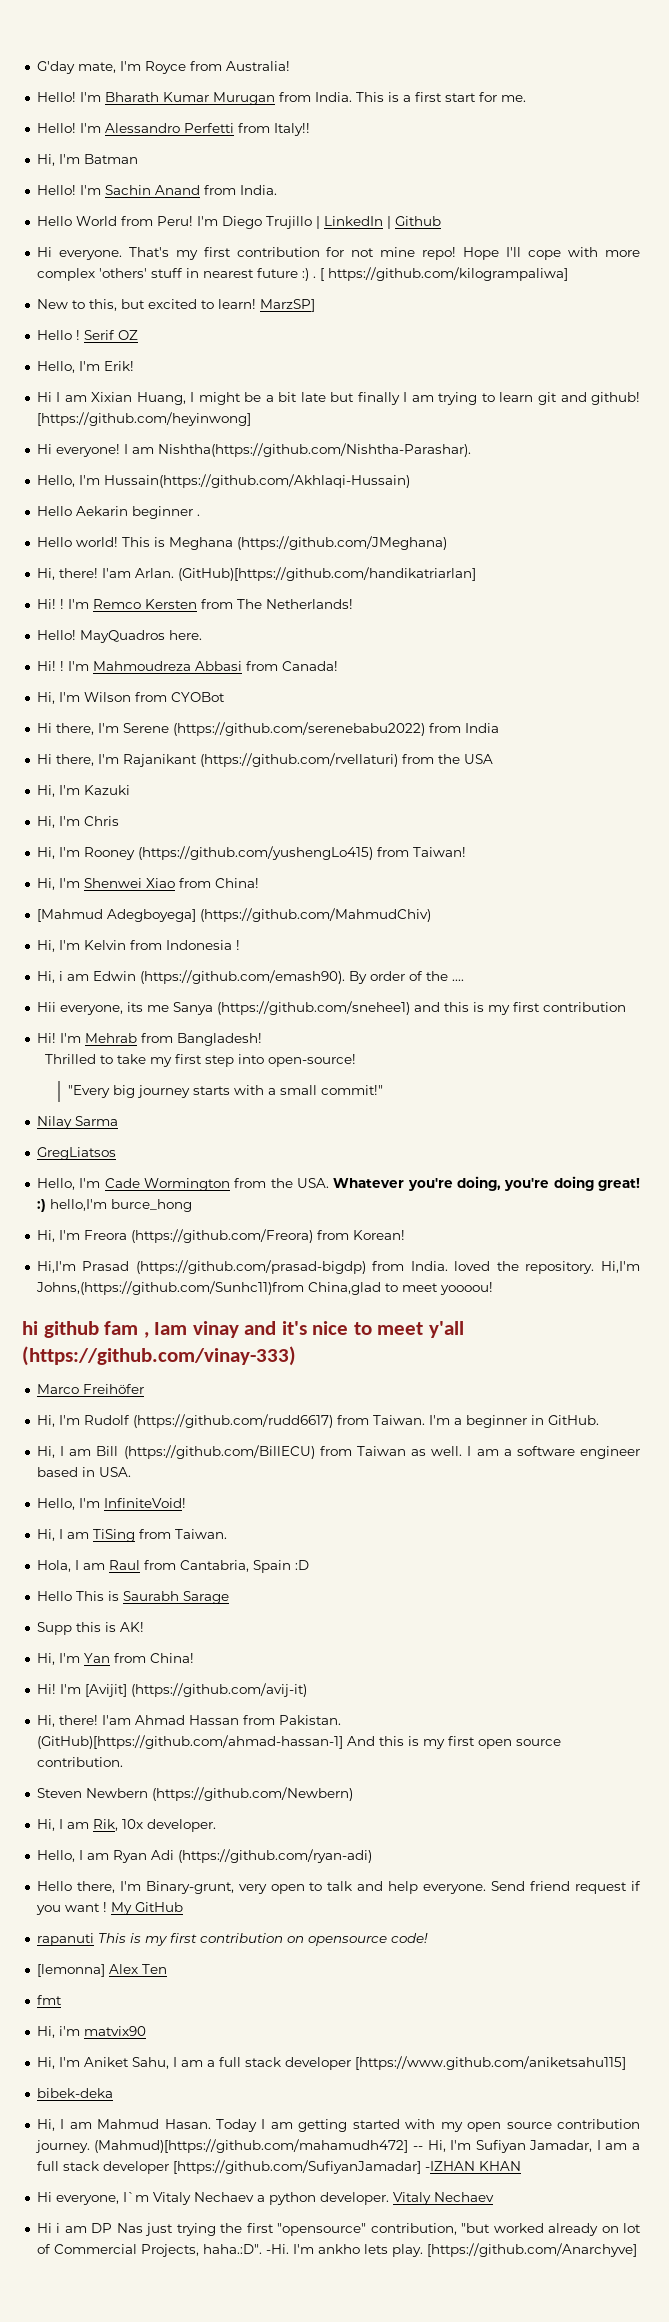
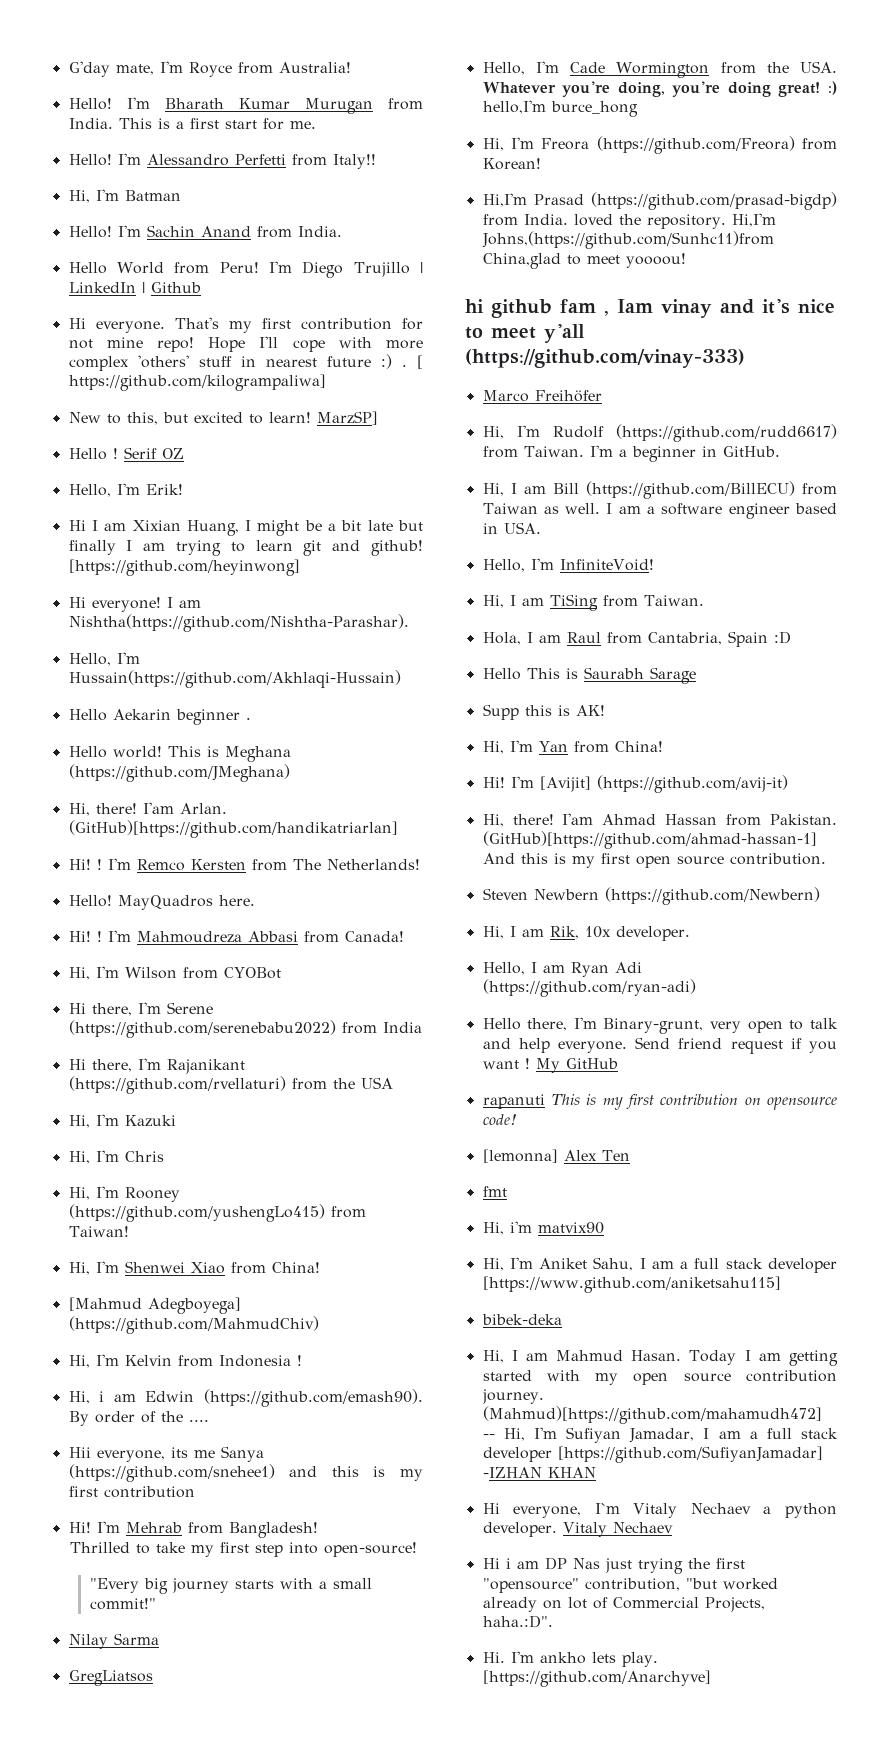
[265,2244,289,2254] -Hi. -> [482,1652,505,1663] // Hi.

